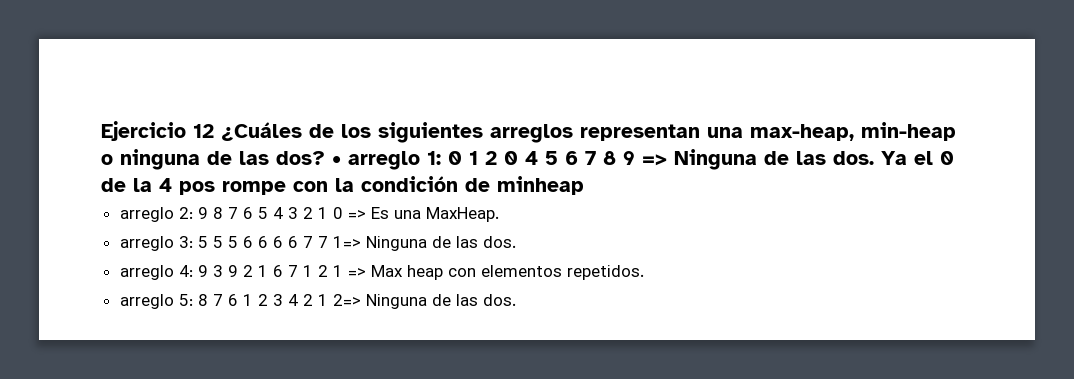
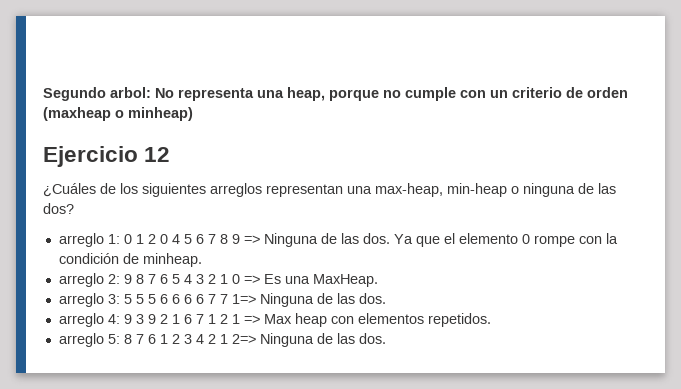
(101, 131) none -> [43,87,628,101] [43,107,193,121] Segundo arbol: No representa una heap, porque no cumple con un criterio de orden (maxheap o minheap) //
(214, 131) none -> (171, 154) //
[332,156,341,165] • -> (74, 208) //
[914,151,954,165] [101,178,215,195] el 0 de la 4 pos -> [415,233,530,247] que el elemento 0
[497,176,584,195] minheap -> [142,253,202,267] minheap.

